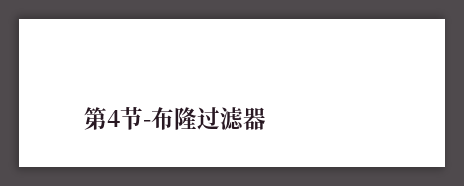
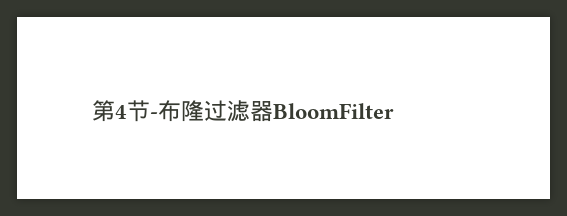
(266, 118) none -> [273,103,394,119] BloomFilter

